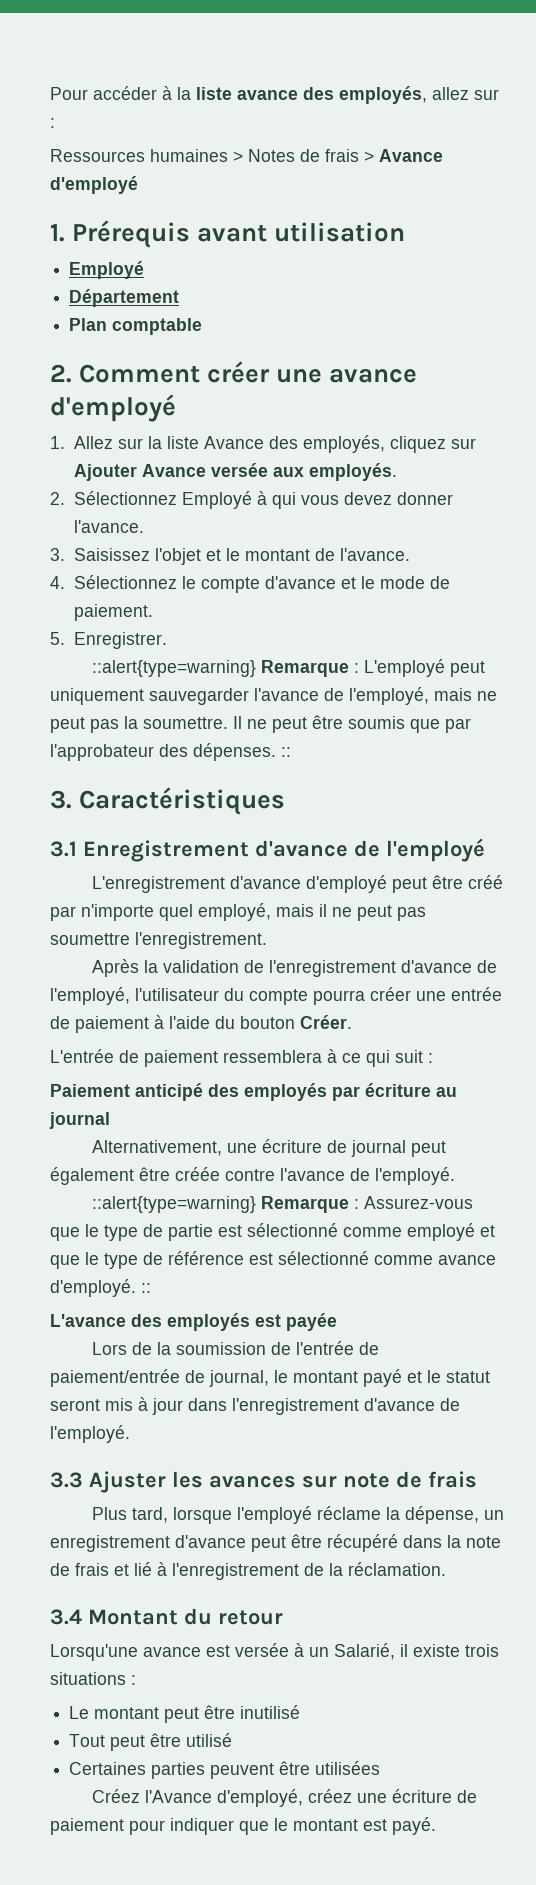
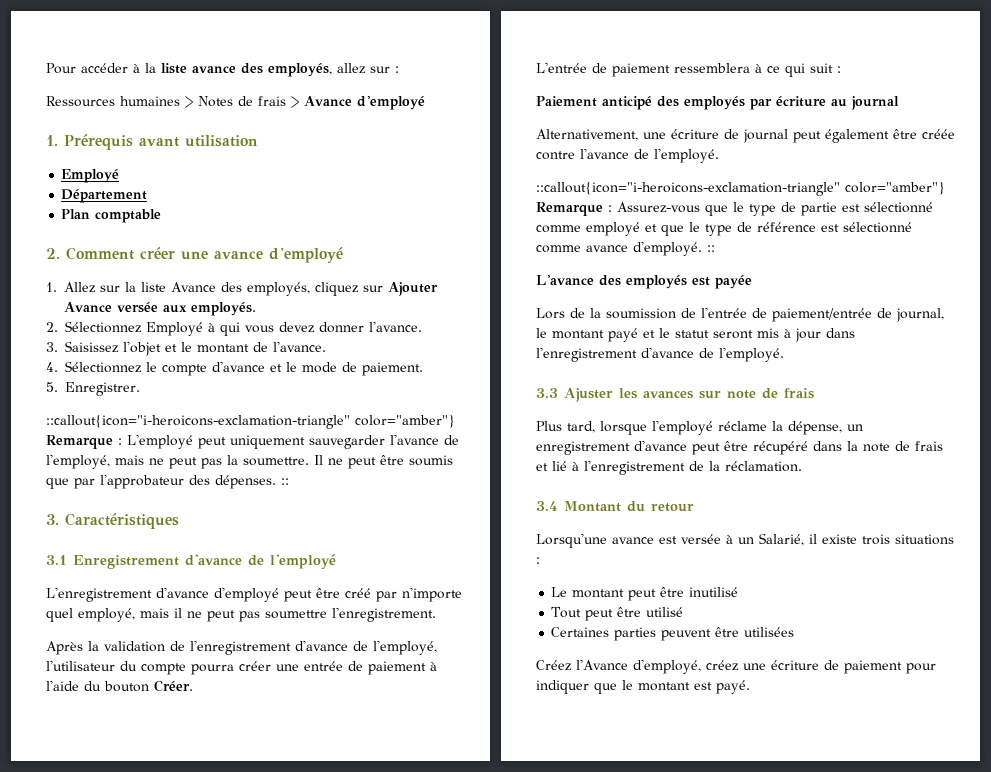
[91,660,256,677] ::alert{type=warning} -> [46,415,455,429] ::callout{icon="i-heroicons-exclamation-triangle" color="amber"}
[91,1196,256,1213] ::alert{type=warning} -> [536,182,945,196] ::callout{icon="i-heroicons-exclamation-triangle" color="amber"}

